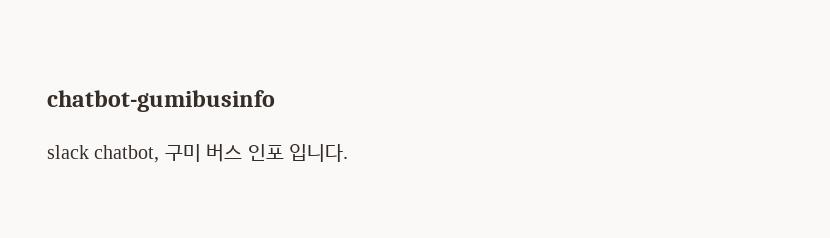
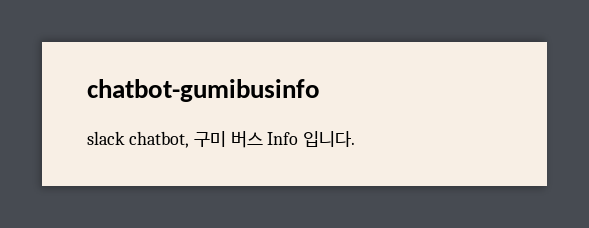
[247,144,284,161] 인포 -> [267,132,299,145] Info

